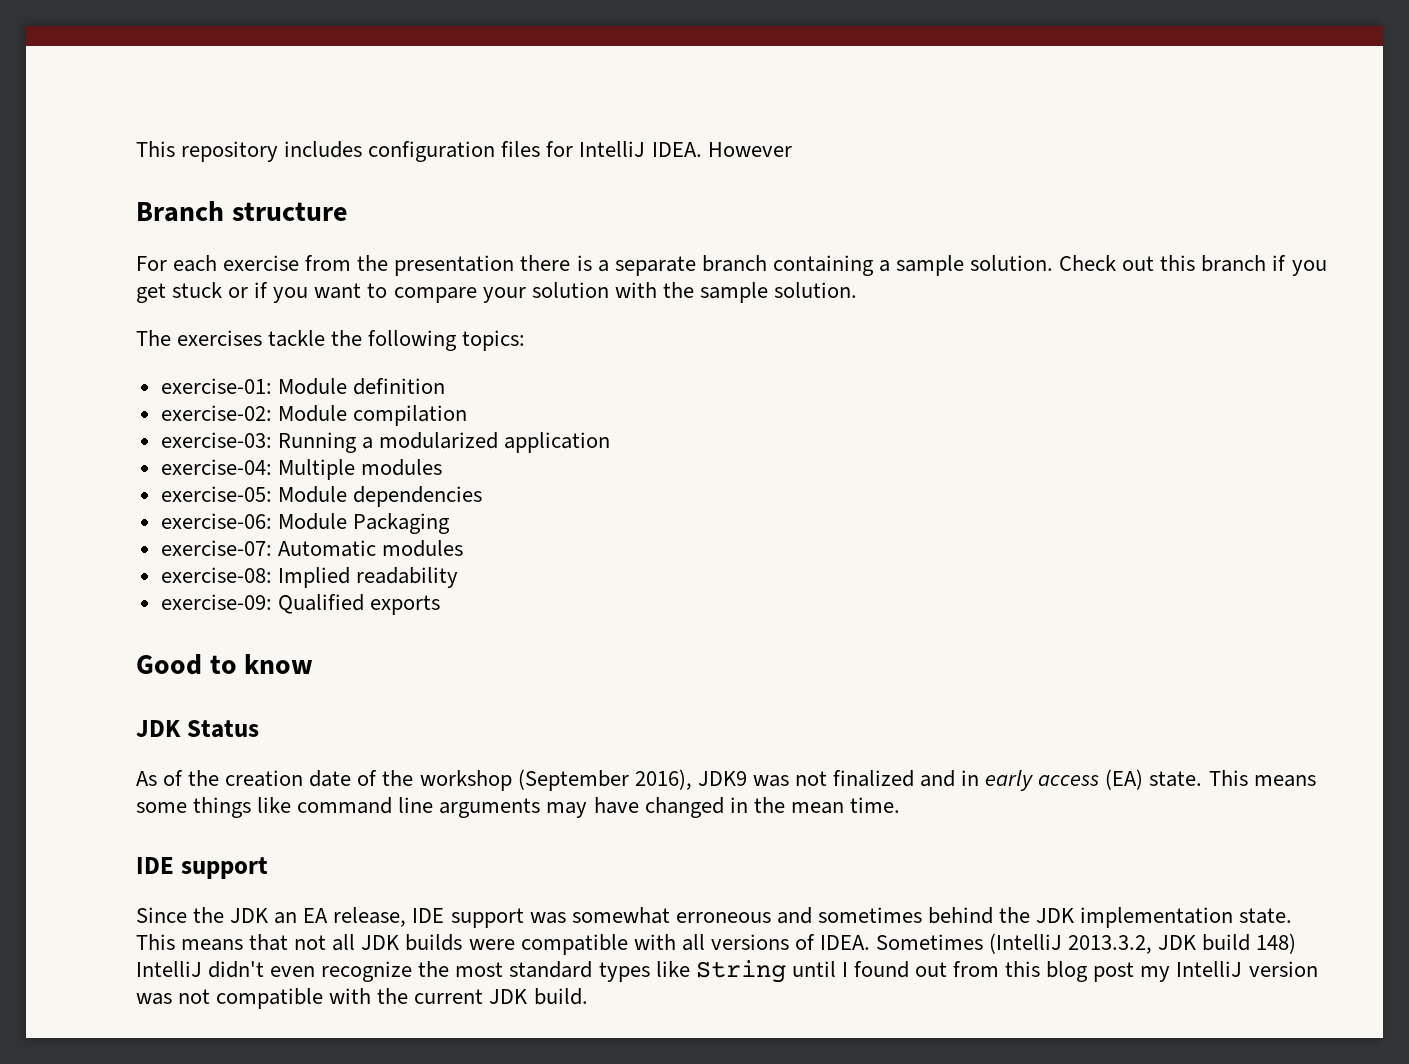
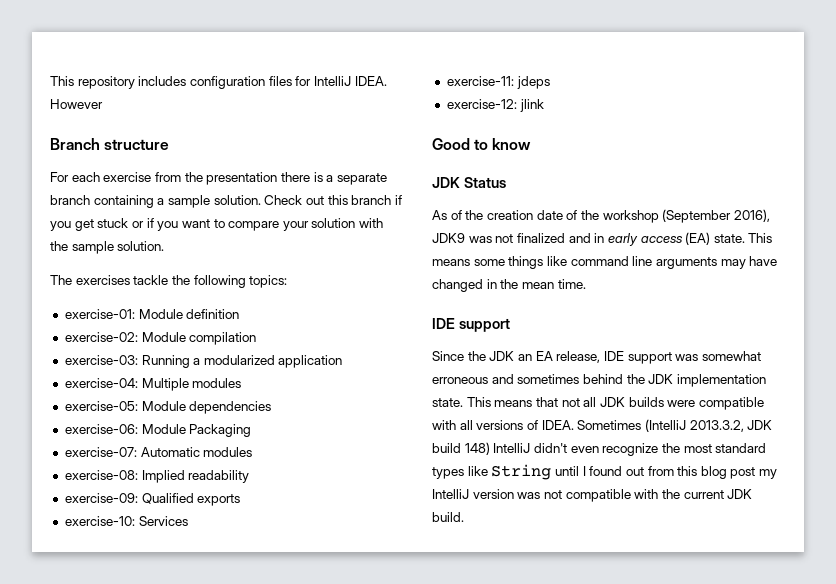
(440, 605) none -> [64,516,188,526] [446,76,550,89] [446,99,544,112] // exercise-10: Services // exercise-11: jdeps // exercise-12: jlink

